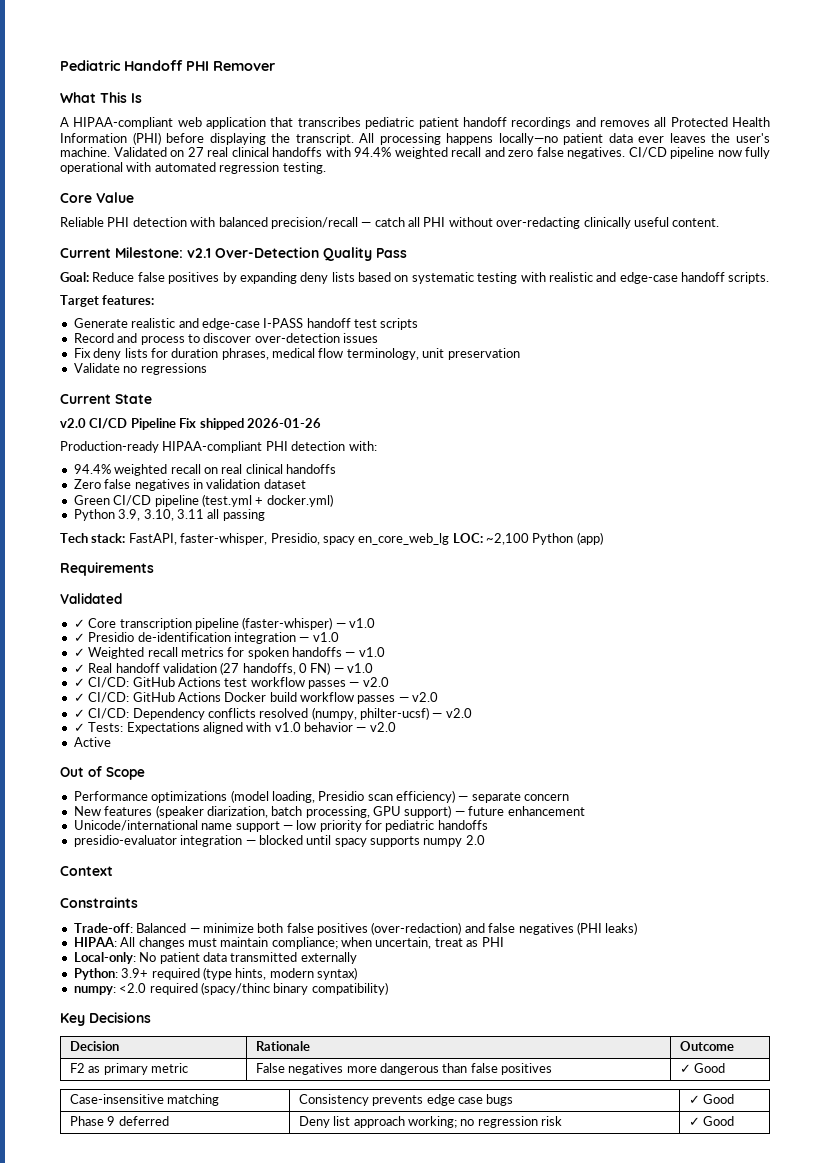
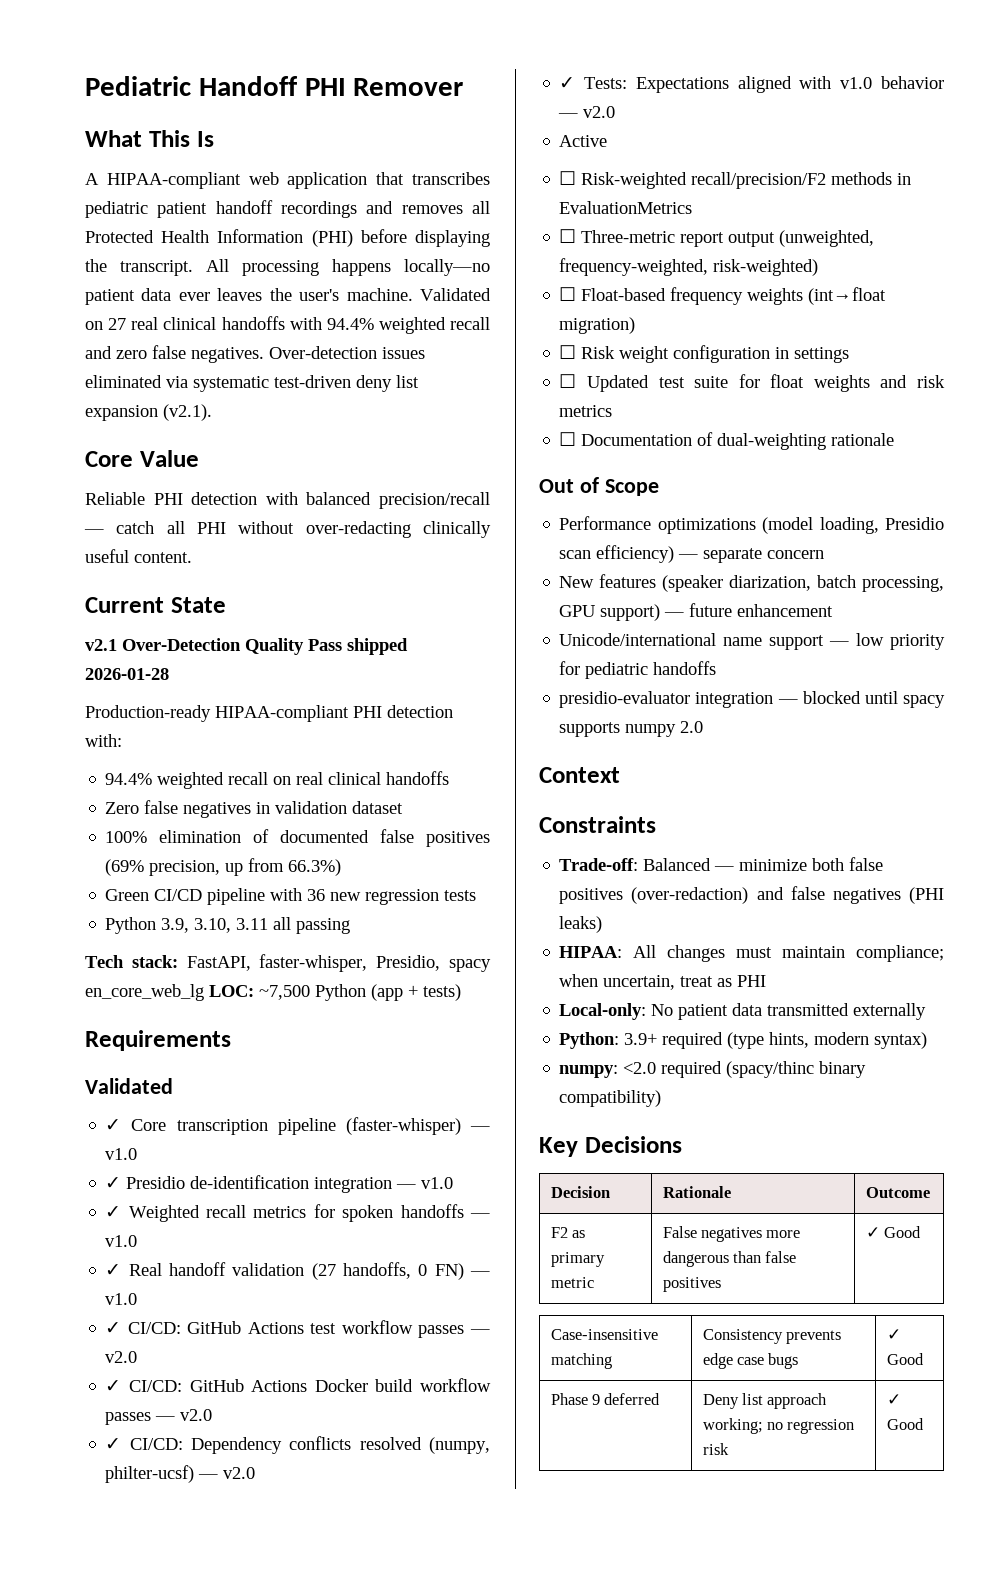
[628,147,770,159] [60,162,326,174] CI/CD pipeline now fully operational with automated regression testing. -> [269,346,425,359] [85,375,419,392] [85,404,212,421] Over-detection issues eliminated via systematic test-driven deny list expansion (v2.1).
[115,247,183,258] Milestone: -> [170,597,226,613] State //
[60,272,770,284] [60,295,155,307] [73,318,419,330] [73,333,378,345] [73,348,520,360] [73,363,207,375] [60,394,152,404] [60,418,321,430] // Goal: Reduce false positives by expanding deny lists based on systematic testing with realistic and edge-case handoff scripts. // Target features: // Generate realistic and edge-case I-PASS handoff test scripts // Record and process to discover over-detection issues // Fix deny lists for duration phrases, medical flow terminology, unit preservation // Validate no regressions // Current State // v2.0 CI/CD Pipeline Fix shipped 2026-01-26 -> [347,638,408,655] [85,668,169,680] shipped 2026-01-28
[73,494,333,507] Green CI/CD pipeline (test.yml + docker.yml) -> [105,829,490,847] [105,858,342,876] [105,888,477,905] 100% elimination of documented false positives (69% precision, up from 66.3%) // Green CI/CD pipeline with 36 new regression tests
[486,532,603,545] ~2,100 Python (app) -> [259,984,461,1001] ~7,500 Python (app + tests)
(111, 742) none -> [559,171,912,189] [559,201,693,214] [559,229,875,247] [559,258,819,276] [559,287,887,305] [559,317,636,334] [559,345,850,363] [559,374,945,392] [559,405,613,417] [559,432,895,450] // ☐ Risk-weighted recall/precision/F2 methods in EvaluationMetrics // ☐ Three-metric report output (unweighted, frequency-weighted, risk-weighted) // ☐ Float-based frequency weights (int→float migration) // ☐ Risk weight configuration in settings // ☐ Updated test suite for float weights and risk metrics // ☐ Documentation of dual-weighting rationale

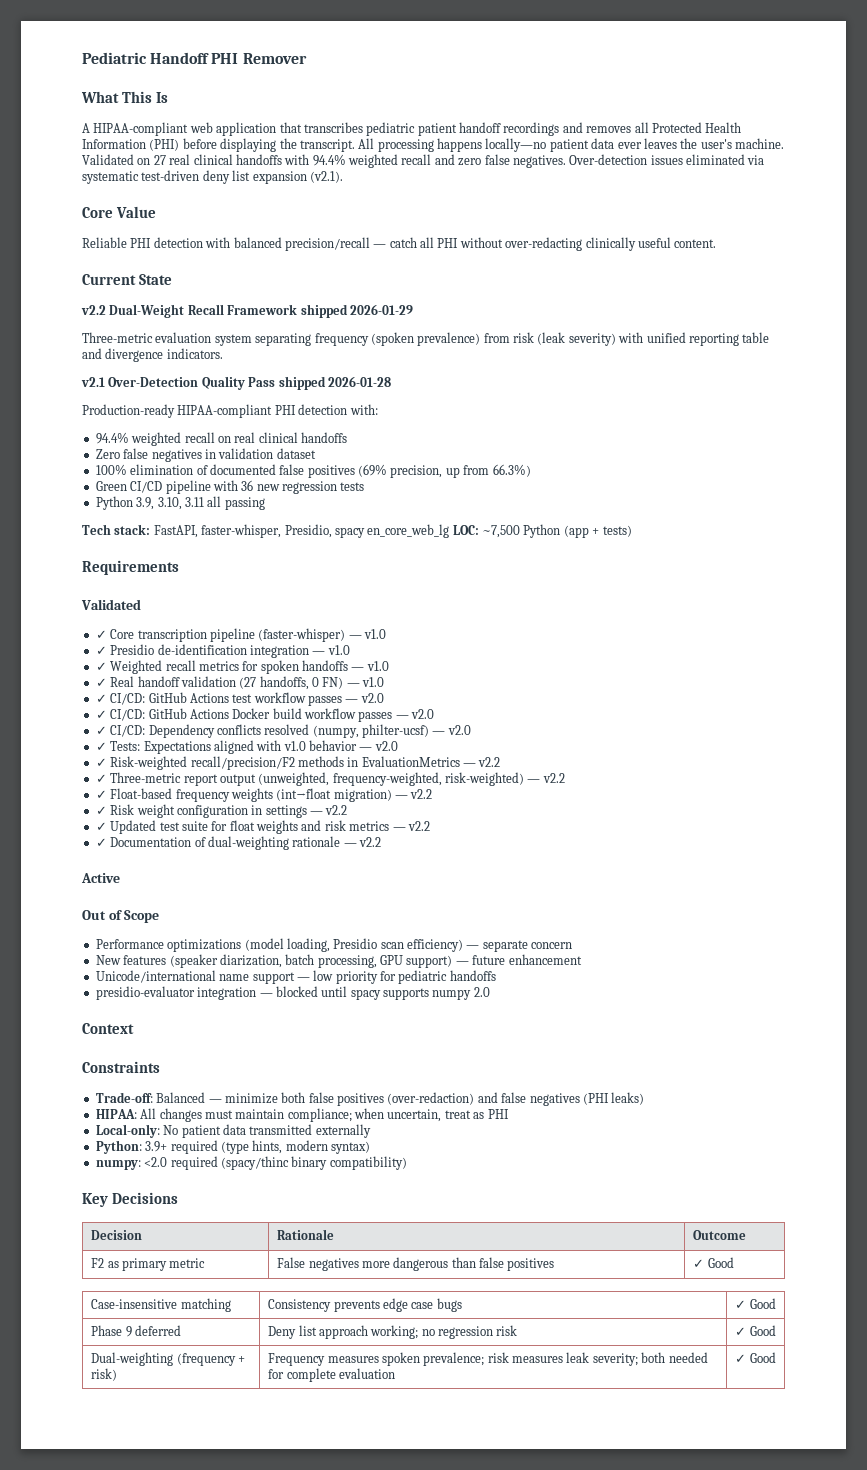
(226, 605) none -> [81,304,413,318] [82,332,770,346] [82,348,223,362] // v2.2 Dual-Weight Recall Framework shipped 2026-01-29 // Three-metric evaluation system separating frequency (spoken prevalence) from risk (leak severity) with unified reporting table and divergence indicators.
[559,135,608,147] [559,171,577,185] Active // ☐ -> [95,758,107,767] ✓
[559,229,577,243] // ☐ -> [463,757,501,767] [95,774,107,783] — v2.2 // ✓
[559,287,577,301] // ☐ -> [527,773,565,783] [95,790,107,799] — v2.2 // ✓
[559,345,577,359] // ☐ -> [395,789,433,799] [95,806,107,815] — v2.2 // ✓
[559,374,577,388] // ☐ -> [310,805,348,815] [95,822,107,831] — v2.2 // ✓
[559,432,577,446] // ☐ -> [392,821,430,831] [95,838,107,847] — v2.2 // ✓
(895, 439) none -> [343,837,381,847] [81,873,120,883] — v2.2 // Active
(924, 1424) none -> [91,1352,245,1366] [91,1368,118,1381] [268,1352,708,1366] [268,1368,395,1382] [735,1352,776,1363] // Dual-weighting (frequency + risk) | Frequency measures spoken prevalence; risk measures leak severity; both needed for complete evaluation | ✓ Good

